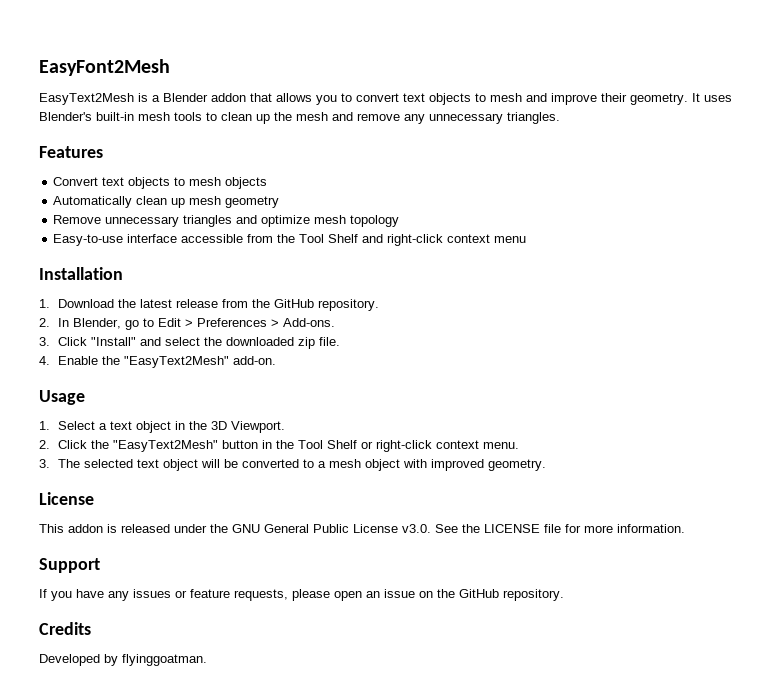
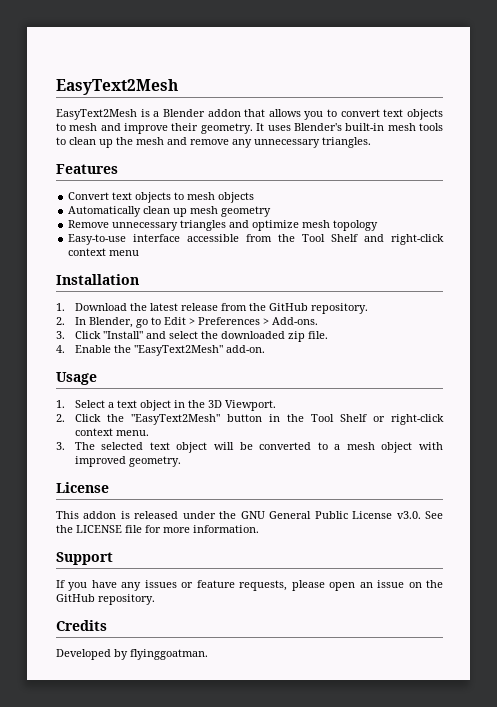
[39,59,170,76] EasyFont2Mesh -> [56,79,178,95] EasyText2Mesh

